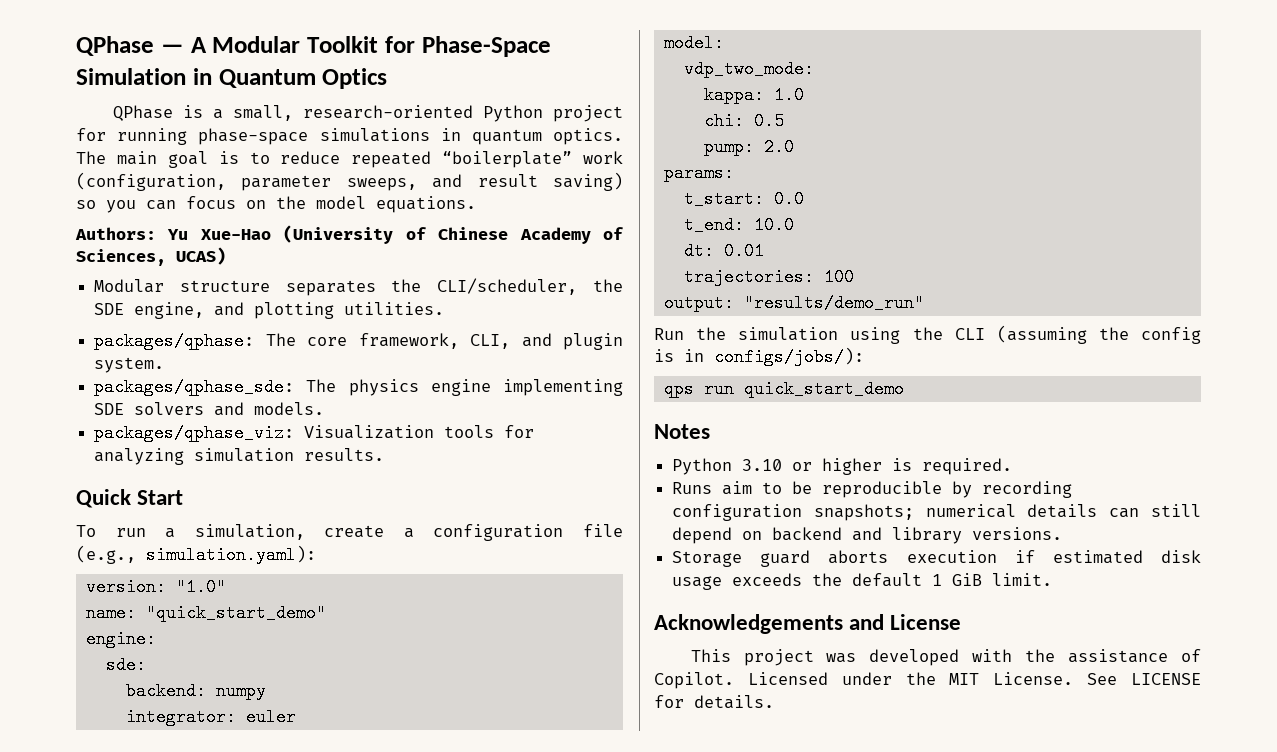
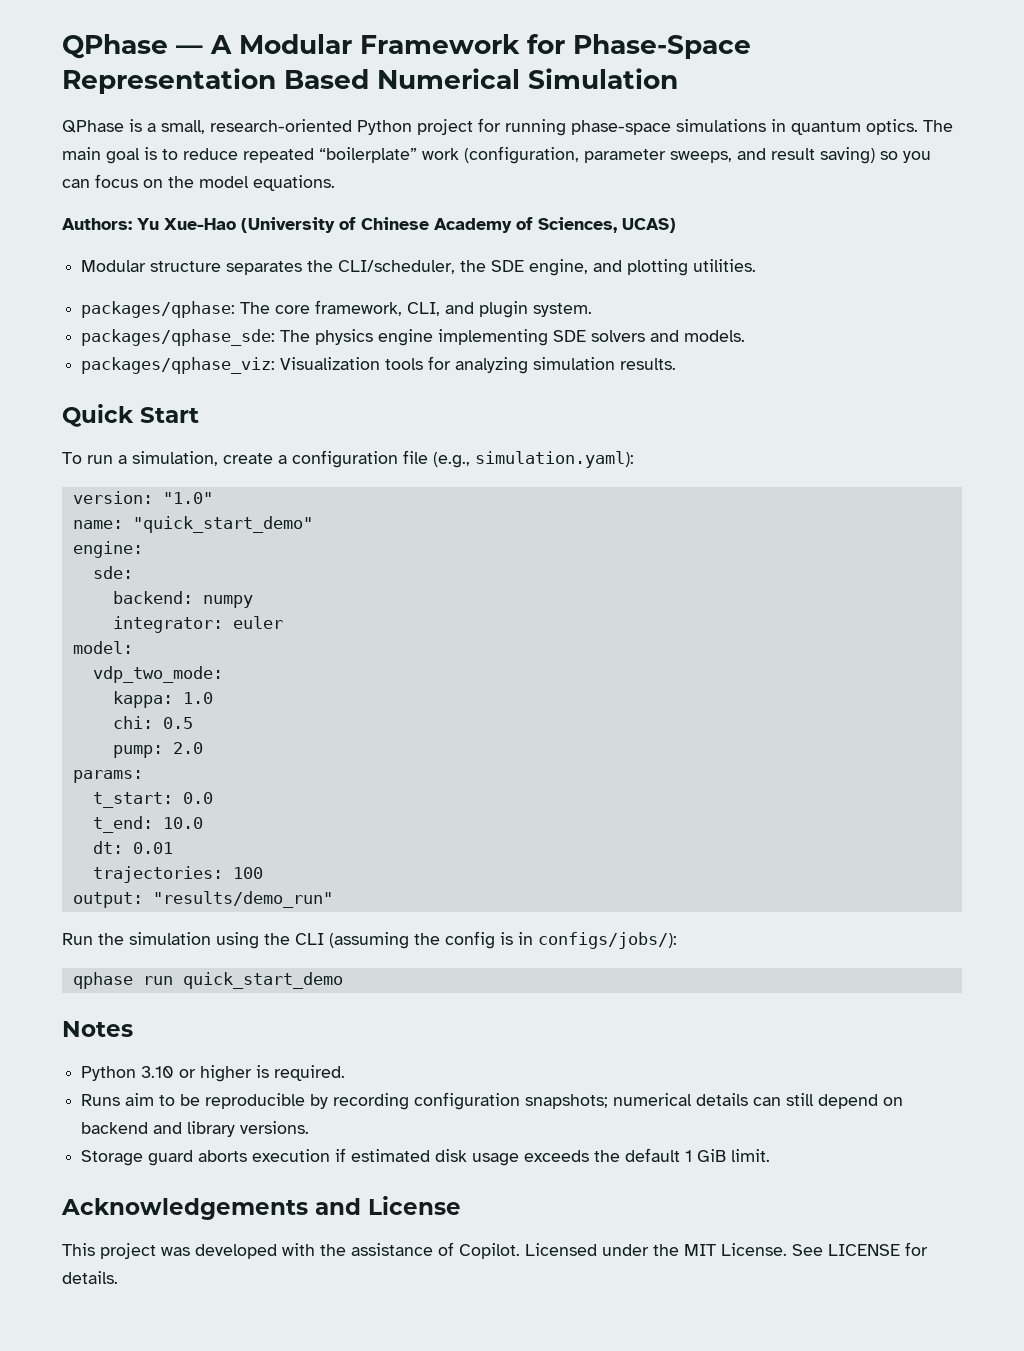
[307,36,378,53] Toolkit -> [360,34,520,54] Framework
[76,68,388,89] Simulation in Quantum Optics -> [62,68,678,94] Representation Based Numerical Simulation
[663,380,694,398] qps -> [72,972,133,989] qphase

